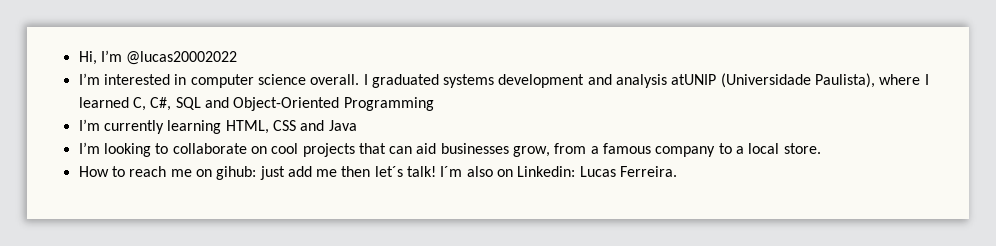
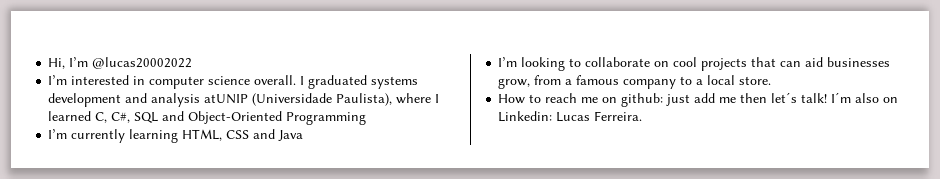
[216,166,257,180] gihub: -> [621,93,664,107] github:

